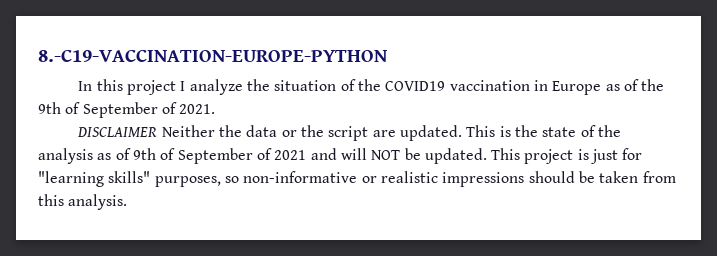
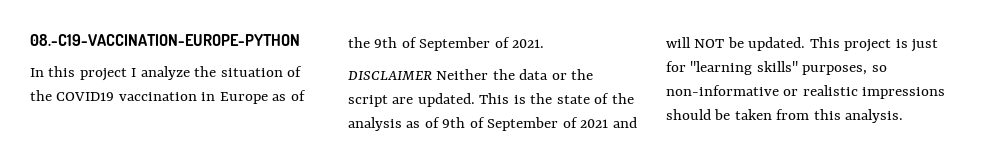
[38,49,387,62] 8.-C19-VACCINATION-EUROPE-PYTHON -> [30,34,300,46] 08.-C19-VACCINATION-EUROPE-PYTHON

